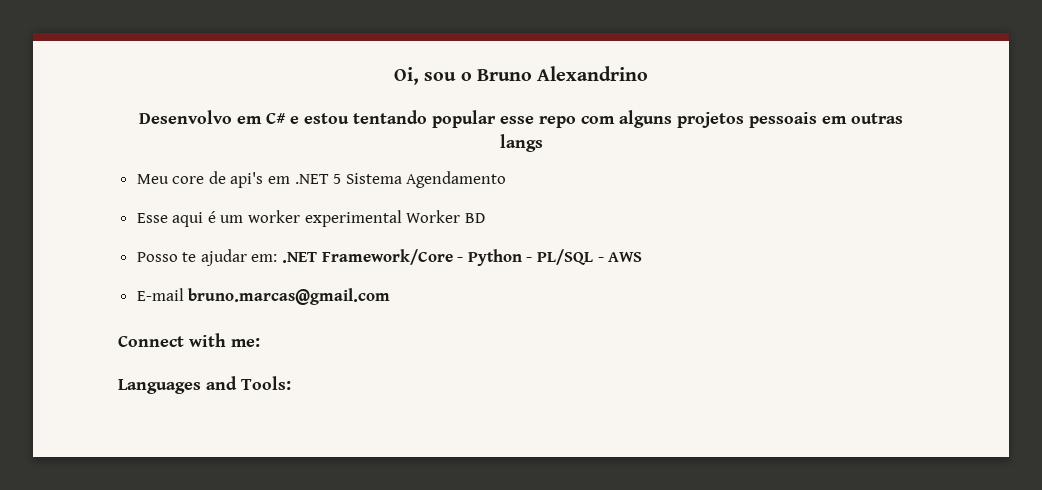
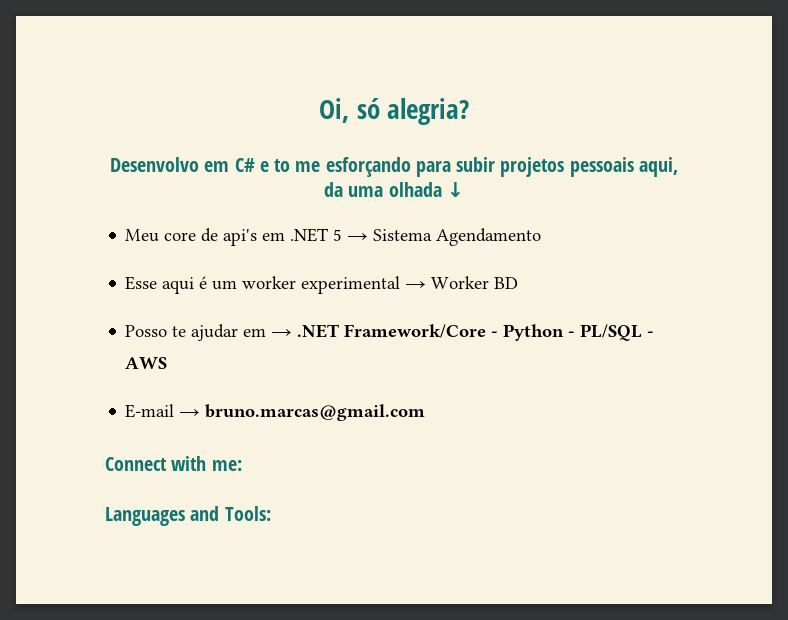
[424,66,649,81] sou o Bruno Alexandrino -> [356,98,469,125] só alegria?
[304,110,903,128] [499,134,543,152] estou tentando popular esse repo com alguns projetos pessoais em outras langs -> [274,157,678,177] [324,182,464,197] to me esforçando para subir projetos pessoais aqui, da uma olhada ↓
(342, 179) none -> [347,233,369,241] →
(402, 218) none -> [405,281,427,289] →
[251,254,278,262] em: -> [243,328,293,337] em →
(184, 294) none -> [179,409,201,417] →

